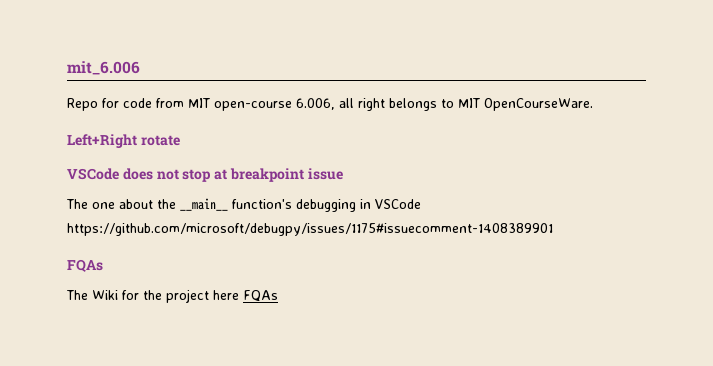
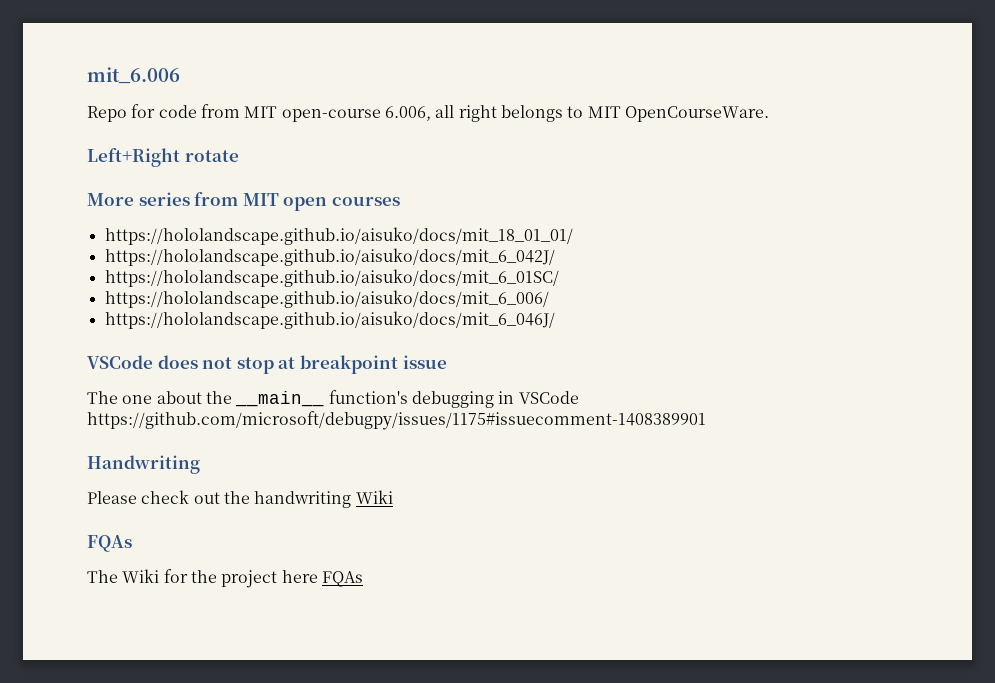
(180, 140) none -> [87,192,400,211] [104,227,573,245] [104,248,555,266] [104,269,559,287] [104,290,549,308] [104,311,555,329] // More series from MIT open courses // https://hololandscape.github.io/aisuko/docs/mit_18_01_01/ // https://hololandscape.github.io/aisuko/docs/mit_6_042J/ // https://hololandscape.github.io/aisuko/docs/mit_6_01SC/ // https://hololandscape.github.io/aisuko/docs/mit_6_006/ // https://hololandscape.github.io/aisuko/docs/mit_6_046J/
(553, 229) none -> [87,455,200,474] [87,490,393,508] // Handwriting // Please check out the handwriting Wiki

